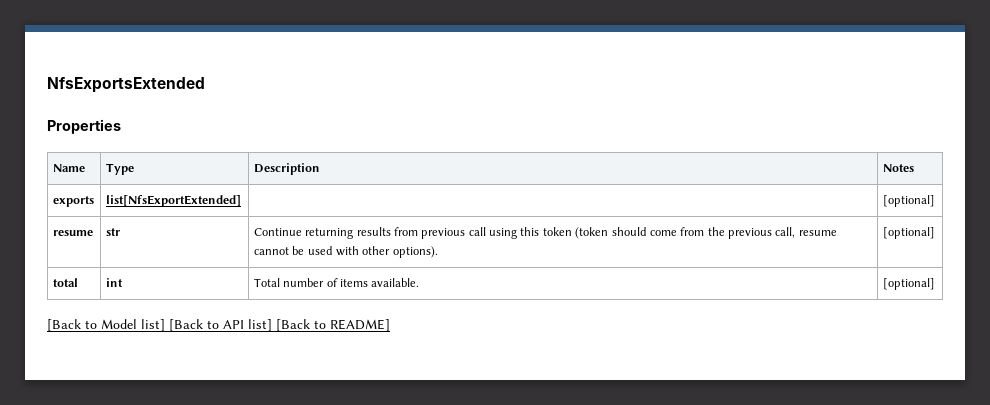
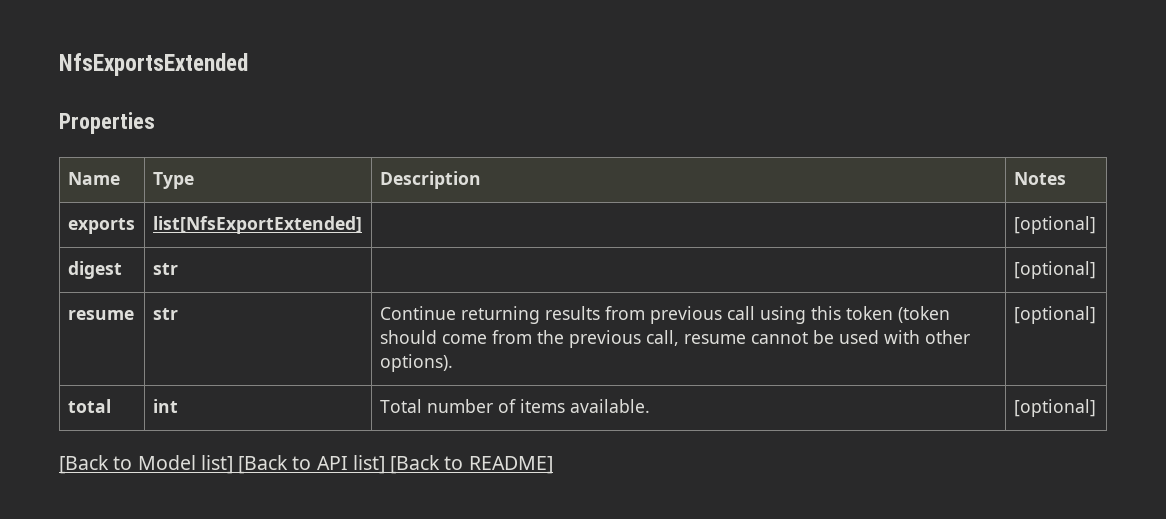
(935, 201) none -> [67,261,122,279] [152,263,178,275] [1013,261,1096,279] // digest | str | | [optional]

